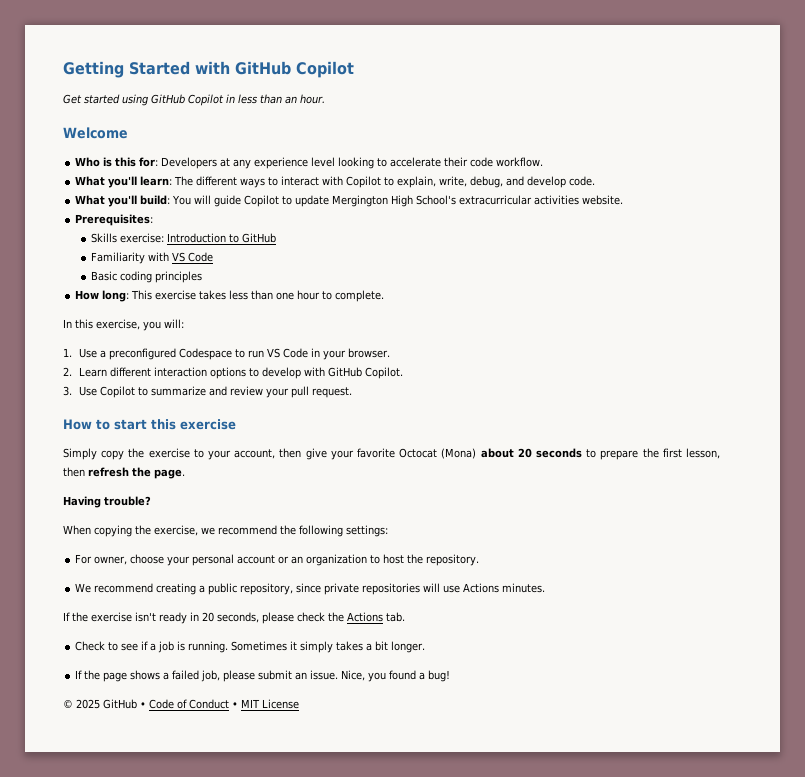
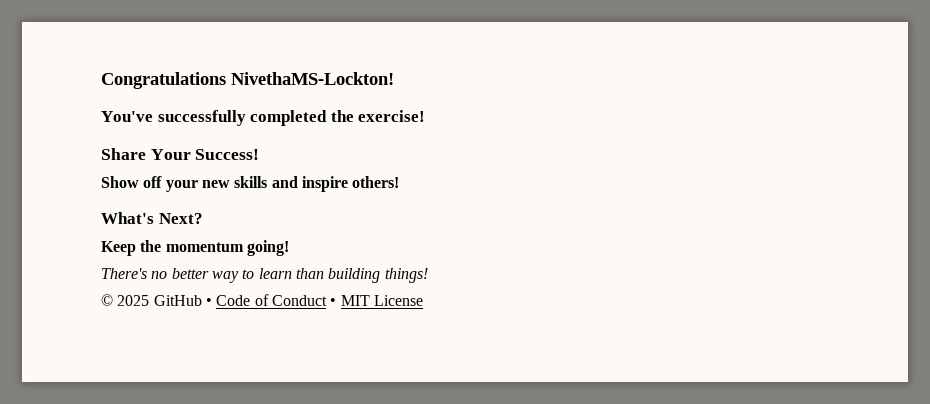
[63,61,354,78] [63,94,325,106] [63,127,128,139] [75,157,544,169] [75,176,596,188] [75,195,624,207] [75,214,154,226] [91,233,277,243] [91,252,214,264] [91,271,203,283] [75,290,385,302] [63,319,184,331] [63,348,391,360] [63,367,404,379] [63,386,353,398] [63,419,236,430] [63,448,721,460] [63,467,185,479] [63,496,151,508] [63,525,388,537] [75,554,480,566] [75,583,546,595] [63,612,405,624] [75,641,426,653] [75,670,451,682] Getting Started with GitHub Copilot // Get started using GitHub Copilot in less than an hour. // Welcome // Who is this for: Developers at any experience level looking to accelerate their code workflow. // What you'll learn: The different ways to interact with Copilot to explain, write, debug, and develop code. // What you'll build: You will guide Copilot to update Mergington High School's extracurricular activities website. // Prerequisites: // Skills exercise: Introduction to GitHub // Familiarity with VS Code // Basic coding principles // How long: This exercise takes less than one hour to complete. // In this exercise, you will: // 1. Use a preconfigured Codespace to run VS Code in your browser. // 2. Learn different interaction options to develop with GitHub Copilot. // 3. Use Copilot to summarize and review your pull request. // How to start this exercise // Simply copy the exercise to your account, then give your favorite Octocat (Mona) about 20 seconds to prepare the first lesson, then refresh the page. // Having trouble? // When copying the exercise, we recommend the following settings: // For owner, choose your personal account or an organization to host the repository. // We recommend creating a public repository, since private repositories will use Actions minutes. // If the exercise isn't ready in 20 seconds, please check the Actions tab. // Check to see if a job is running. Sometimes it simply takes a bit longer. // If the page shows a failed job, please submit an issue. Nice, you found a bug! -> [101,72,394,89] [101,110,426,126] [101,148,260,160] [101,176,400,192] [101,212,203,224] [101,240,289,256] [101,268,428,283] Congratulations NivethaMS-Lockton! // You've successfully completed the exercise! // Share Your Success! // Show off your new skills and inspire others! // What's Next? // Keep the momentum going! // There's no better way to learn than building things!

